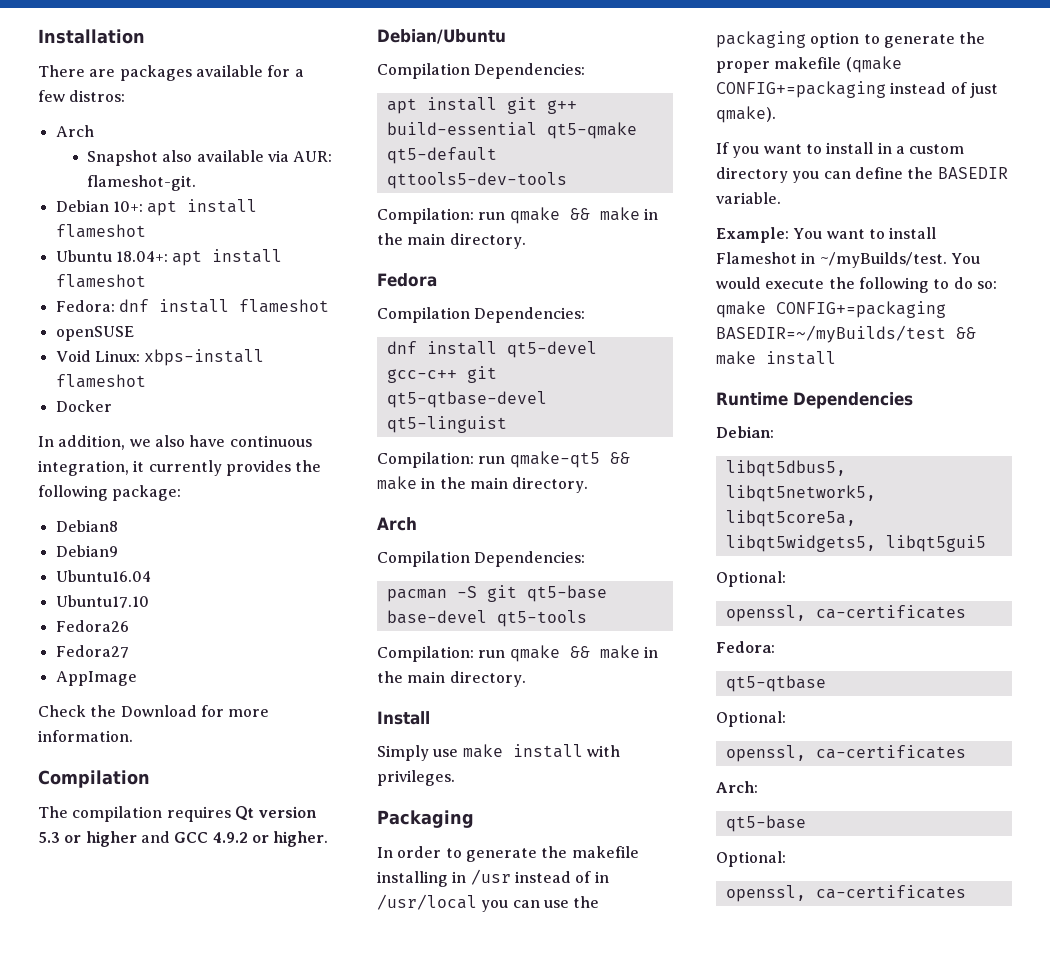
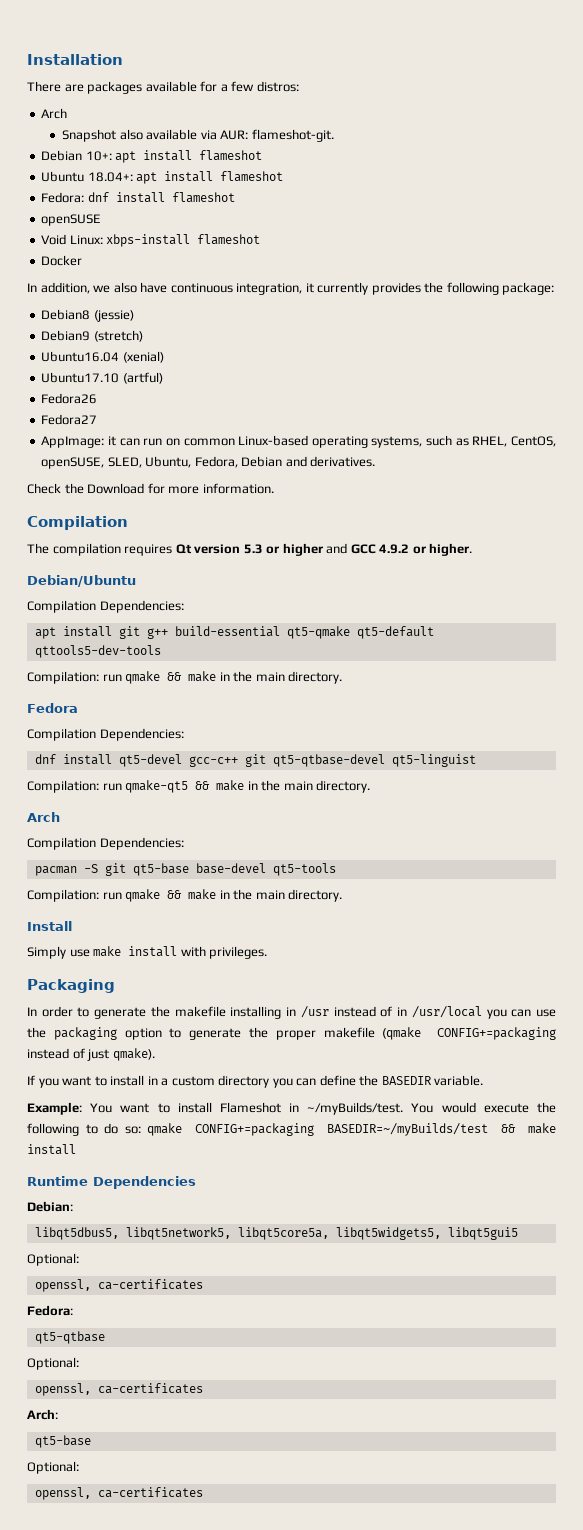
(118, 526) none -> [93,310,134,322] (jessie)
(118, 551) none -> [93,330,143,342] (stretch)
(151, 576) none -> [122,351,164,363] (xenial)
(149, 601) none -> [122,372,163,384] (artful)
[55,671,137,686] AppImage -> [41,435,556,448] [41,456,376,469] AppImage: it can run on common Linux-based operating systems, such as RHEL, CentOS, openSUSE, SLED, Ubuntu, Fedora, Debian and derivatives.

